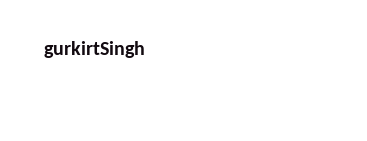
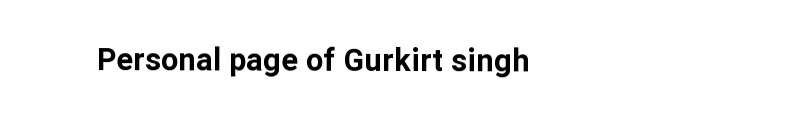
[44,41,145,58] gurkirtSingh -> [96,46,531,78] Personal page of Gurkirt singh

